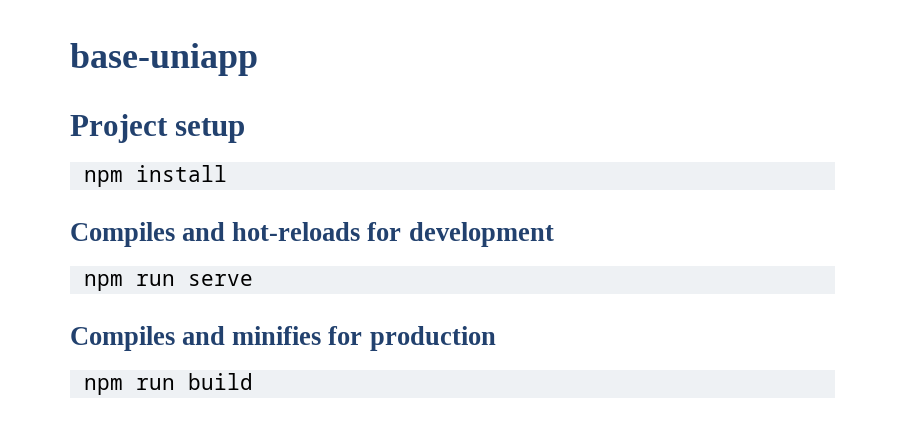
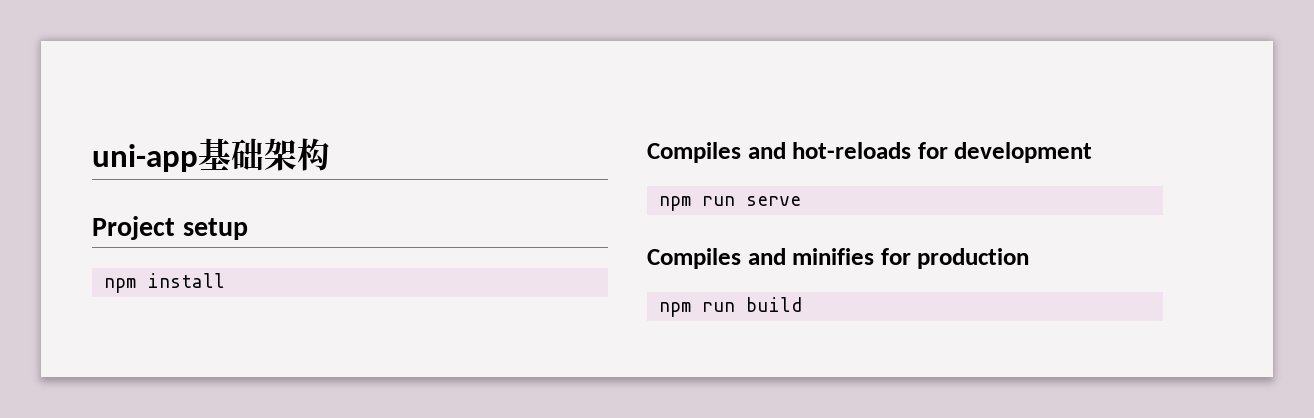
[70,43,258,76] base-uniapp -> [92,138,330,172] uni-app基础架构

